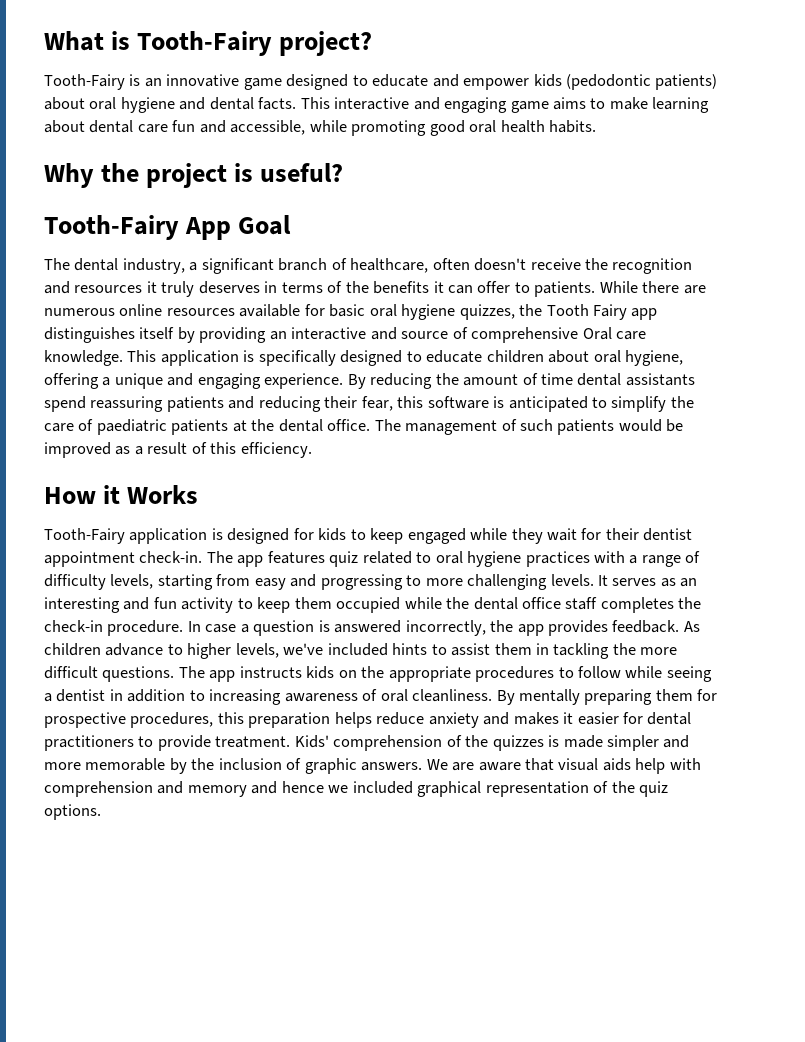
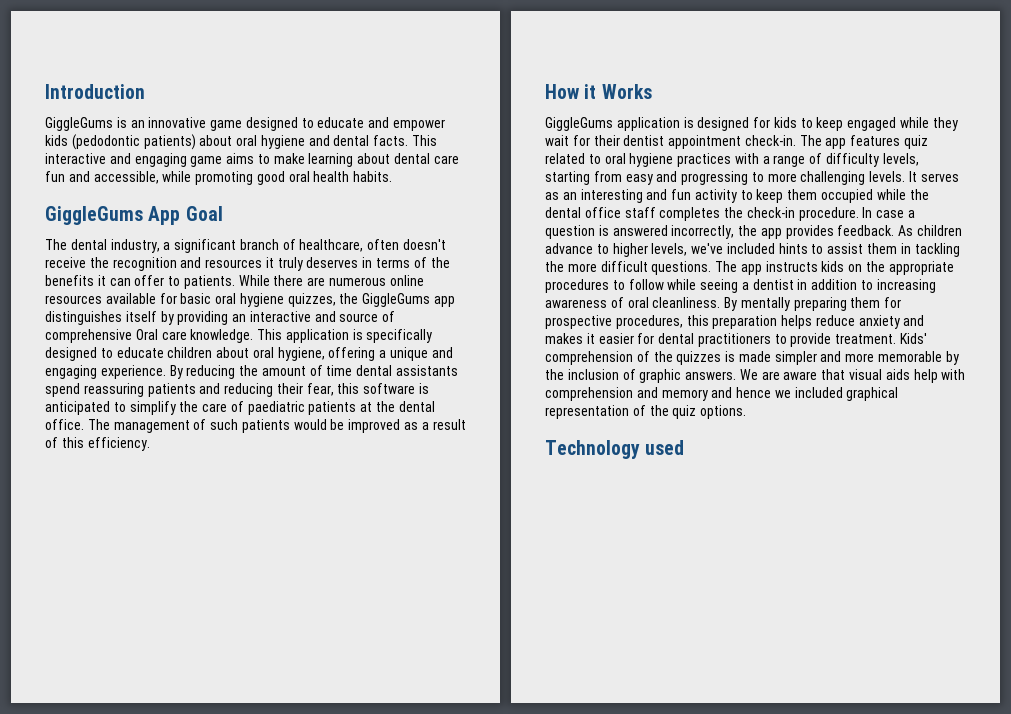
[44,31,373,56] [44,74,125,90] What is Tooth-Fairy project? // Tooth-Fairy -> [45,84,145,99] [45,117,113,131] Introduction // GiggleGums
[44,163,344,188] [44,215,179,240] Why the project is useful? // Tooth-Fairy -> [45,206,143,225] GiggleGums
[546,304,628,320] Tooth Fairy -> [362,293,431,307] GiggleGums
[44,528,125,544] Tooth-Fairy -> [545,117,613,131] GiggleGums
(101, 812) none -> [545,440,685,459] // Technology used

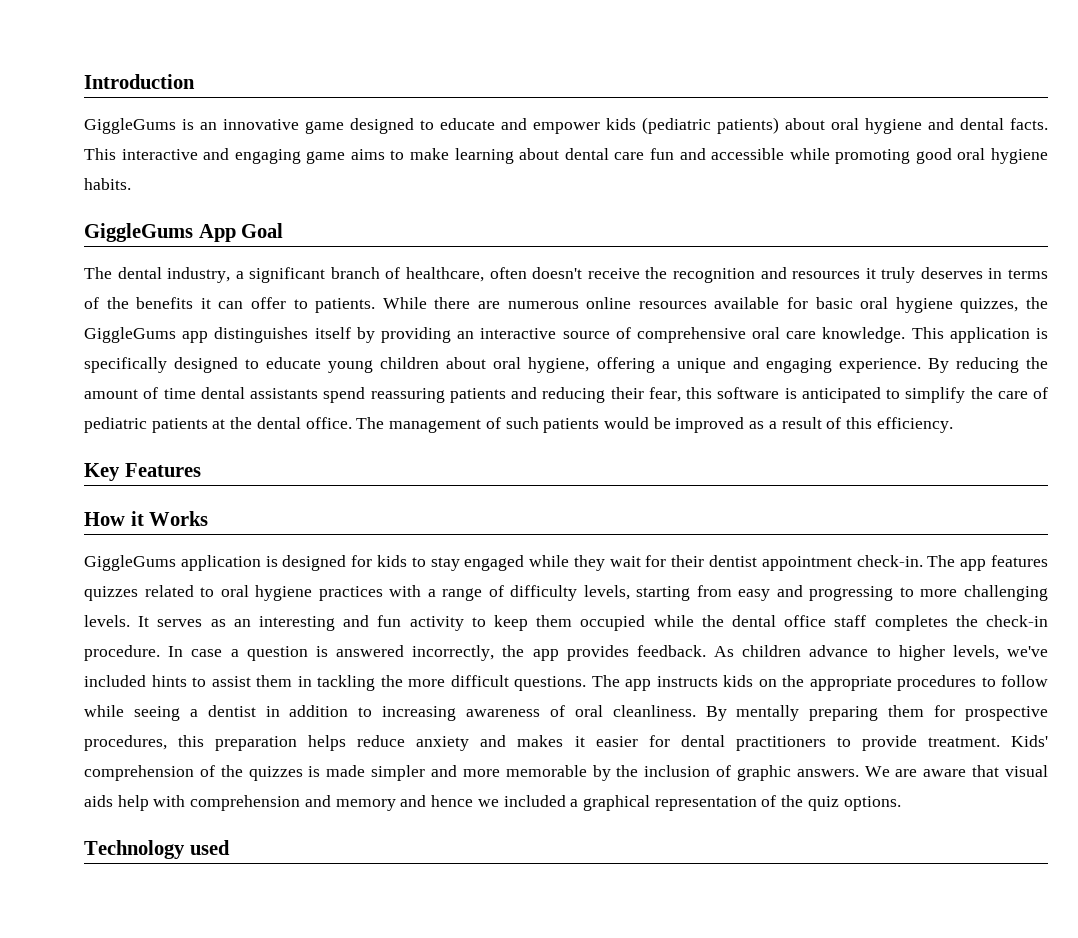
[71,134,140,150] (pedodontic -> [642,117,711,134] (pediatric
[93,171,159,184] accessible, -> [711,148,785,160] accessible
[313,171,350,182] health -> [990,148,1048,164] hygiene
[314,311,336,322] and -> (557, 333) none
[135,329,158,340] Oral -> [752,327,781,339] oral
(164, 352) none -> [328,360,374,373] young
[247,401,305,415] paediatric -> [84,417,147,433] pediatric
(150, 444) none -> [84,463,201,481] // Key Features
[816,117,844,131] keep -> [430,557,460,571] stay
[904,135,929,149] quiz -> [84,586,138,601] quizzes
(843, 392) none -> [570,799,579,807] a

